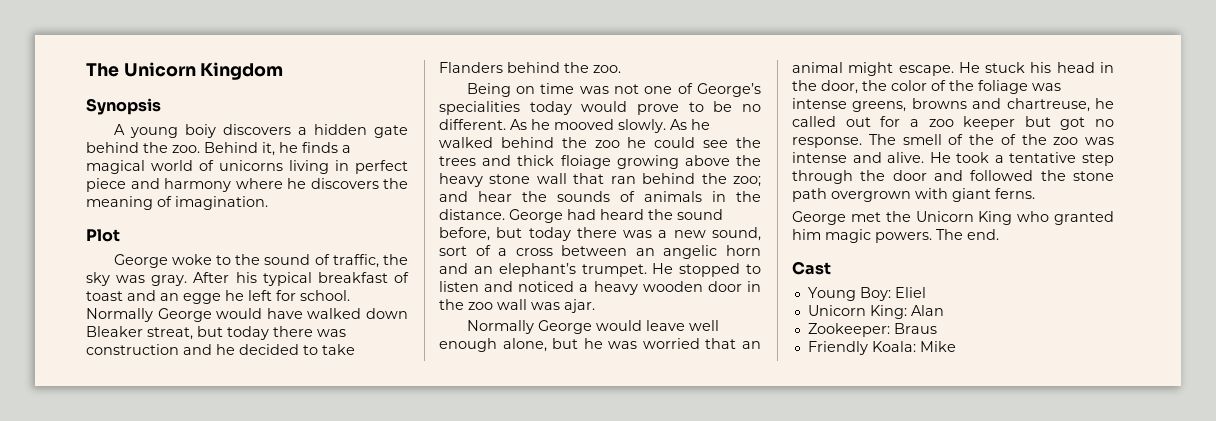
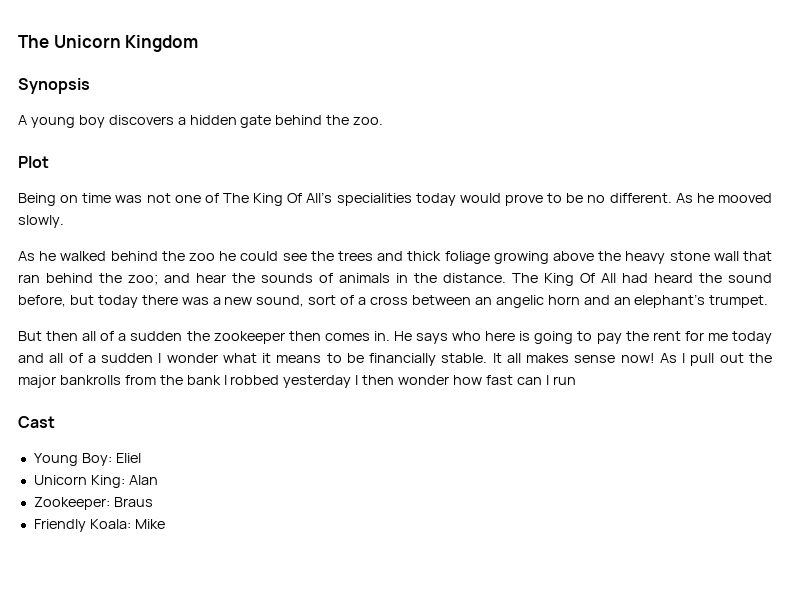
[184,124,216,138] boiy -> [78,115,105,128] boy
[204,142,351,156] [86,160,408,174] [86,178,408,192] [86,196,268,210] [86,229,120,242] [113,254,409,268] [86,272,409,286] [86,290,350,304] [86,308,408,322] [86,326,346,340] [86,344,355,355] [439,62,621,73] Behind it, he finds a magical world of unicorns living in perfect piece and harmony where he discovers the meaning of imagination. // Plot // George woke to the sound of traffic, the sky was gray. After his typical breakfast of toast and an egge he left for school. Normally George would have walked down Bleaker streat, but today there was construction and he decided to take Flanders behind the zoo. -> [18,156,49,168] // Plot
[697,83,761,97] George’s -> [222,192,333,206] The King Of All’s
(666, 126) none -> (64, 221) //
[560,155,611,169] floiage -> [444,251,490,264] foliage
[509,209,563,223] George -> [512,273,616,286] The King Of All
[652,263,761,277] [439,281,761,295] [439,299,595,313] [466,320,719,334] [439,338,761,352] [792,62,1114,76] [792,80,1061,94] [792,98,1114,112] [792,116,1114,130] [792,134,1114,148] [792,152,1114,166] [792,170,1114,184] [792,188,1035,202] [792,211,1114,225] [792,229,999,243] He stopped to listen and noticed a heavy wooden door in the zoo wall was ajar. // Normally George would leave well enough alone, but he was worried that an animal might escape. He stuck his head in the door, the color of the foliage was intense greens, browns and chartreuse, he called out for a zoo keeper but got no response. The smell of the of the zoo was intense and alive. He took a tentative step through the door and followed the stone path overgrown with giant ferns. // George met the Unicorn King who granted him magic powers. The end. -> [18,331,772,344] [18,353,772,366] [18,375,576,388] // But then all of a sudden the zookeeper then comes in. He says who here is going to pay the rent for me today and all of a sudden I wonder what it means to be financially stable. It all makes sense now! As I pull out the major bankrolls from the bank I robbed yesterday I then wonder how fast can I run

